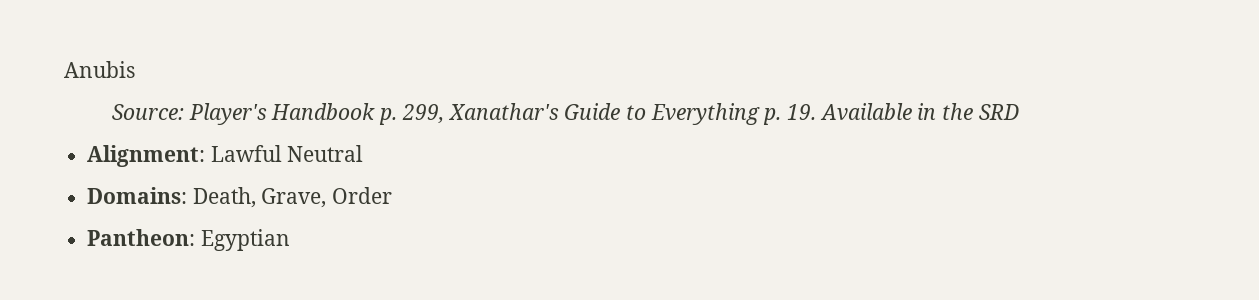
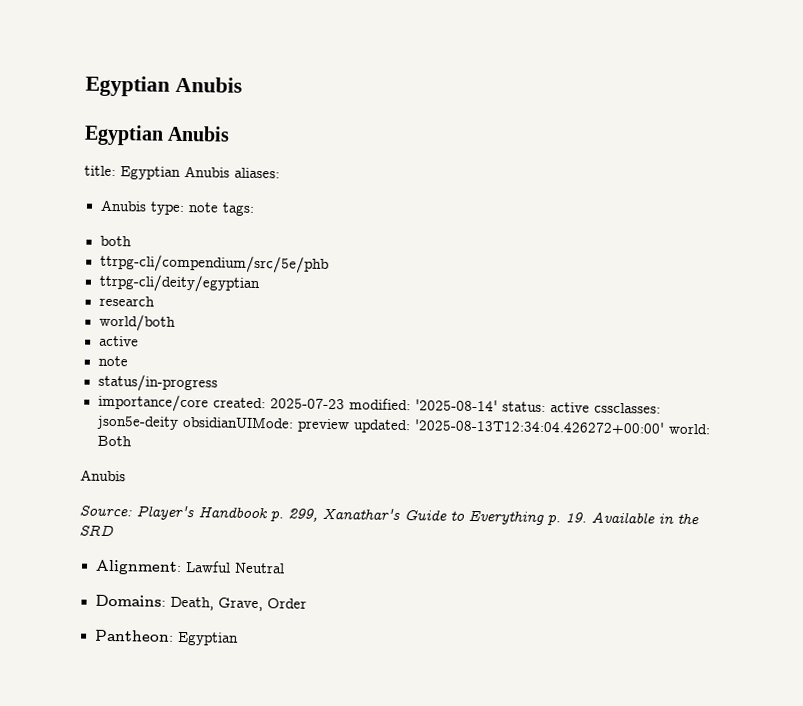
(64, 69) none -> [85,75,242,97] [84,124,231,146] [84,165,280,180] [99,199,255,216] [99,235,132,247] [99,253,329,274] [98,273,261,294] [98,295,155,307] [98,313,176,332] [98,335,139,347] [97,355,128,367] [97,373,218,393] [97,393,661,414] [95,415,711,435] [96,435,132,447] Egyptian Anubis // Egyptian Anubis // title: Egyptian Anubis aliases: // Anubis type: note tags: // both // ttrpg-cli/compendium/src/5e/phb // ttrpg-cli/deity/egyptian // research // world/both // active // note // status/in-progress // importance/core created: 2025-07-23 modified: '2025-08-14' status: active cssclasses: json5e-deity obsidianUIMode: preview updated: '2025-08-13T12:34:04.426272+00:00' world: Both //

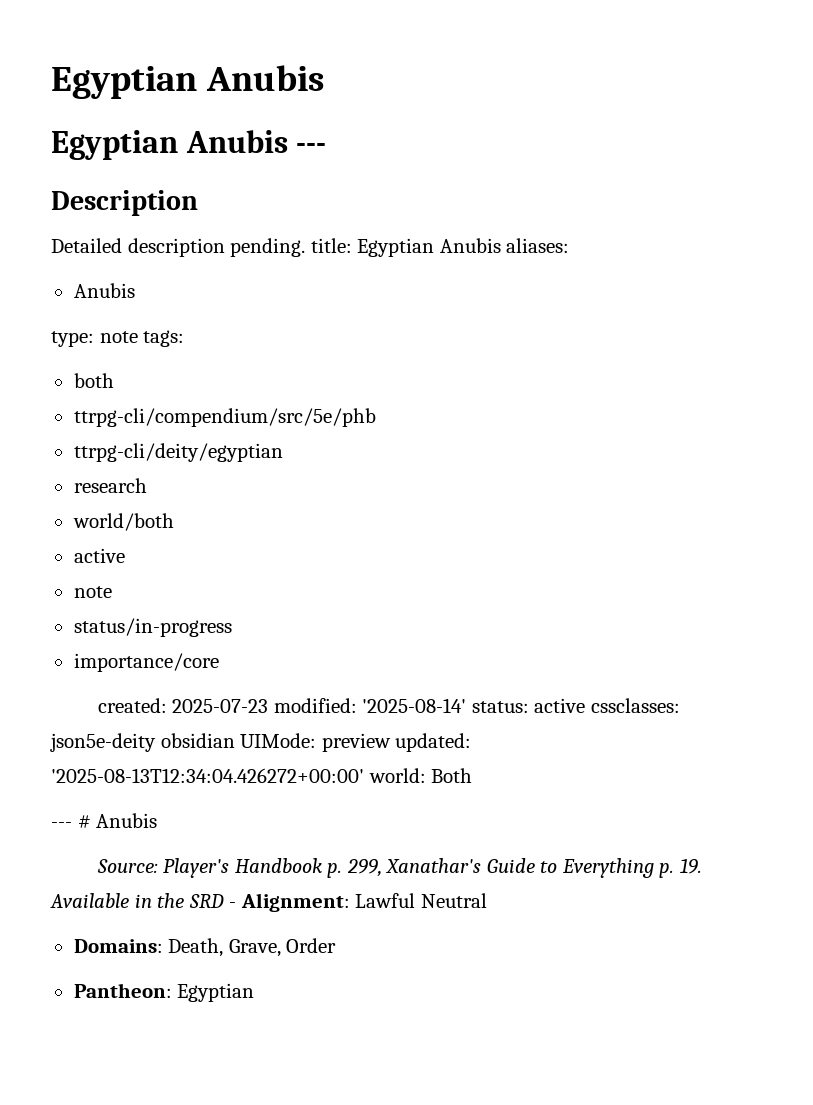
(231, 133) // -> [296,143,327,153] [51,190,198,216] [51,238,306,257] --- // Description // Detailed description pending.
(147, 205) none -> (135, 290) //
(209, 403) none -> (219, 662) //
[181,415,294,429] obsidianUIMode: -> [160,733,317,748] obsidian UIMode:
(132, 441) none -> [51,815,91,828] --- #
(114, 530) // -> [229,902,237,908] -

